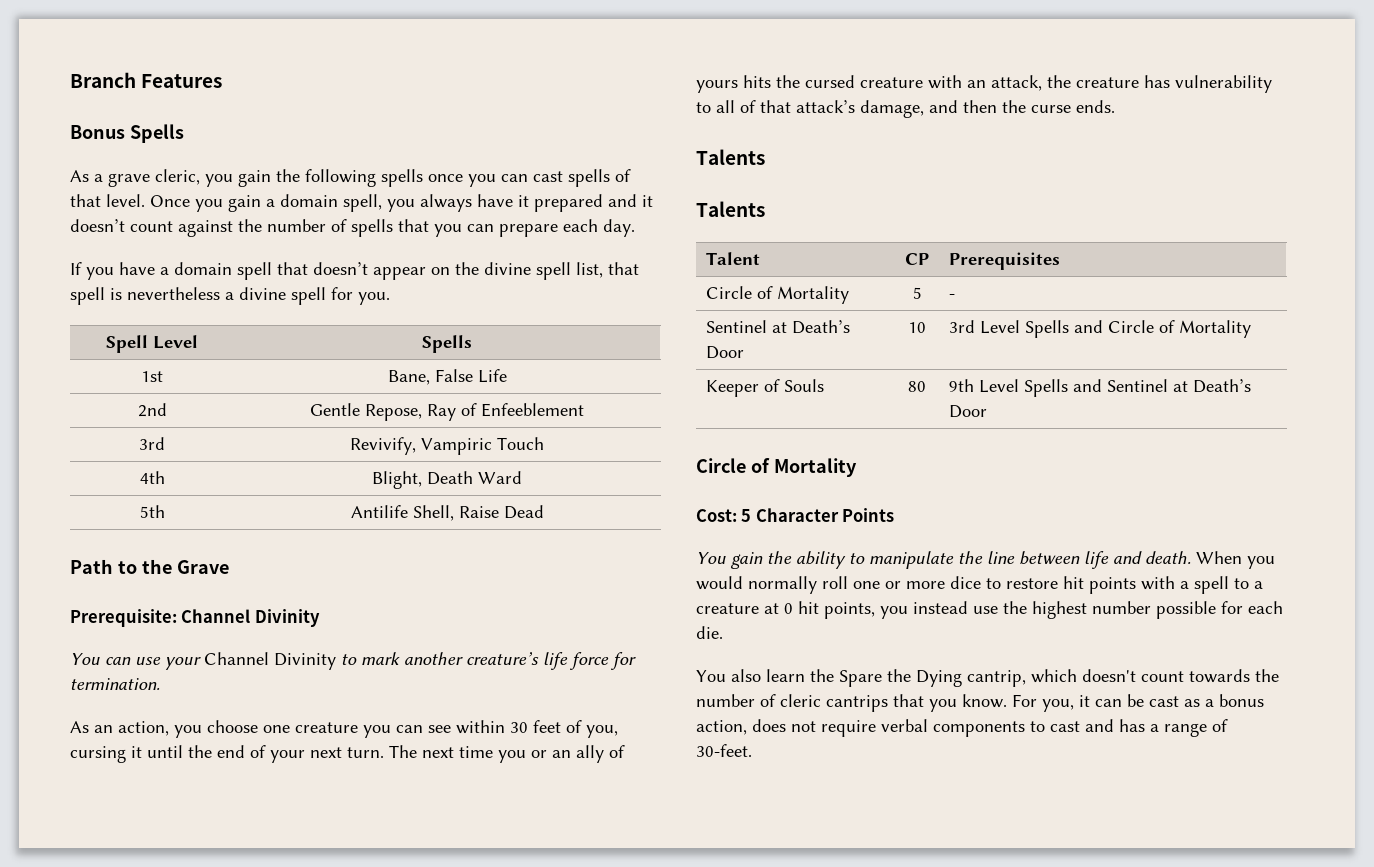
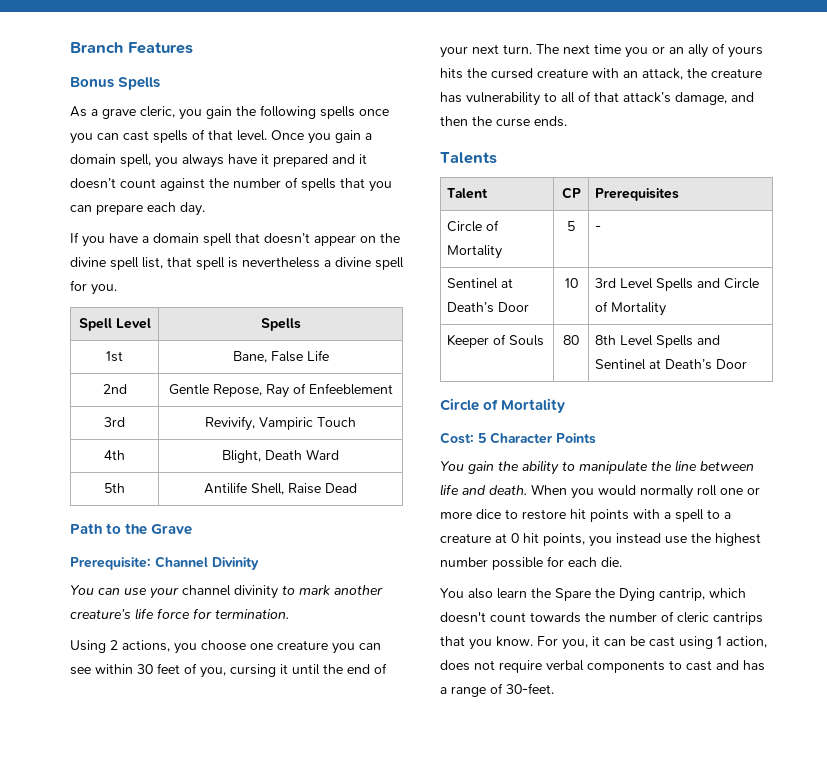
[204,652,336,670] Channel Divinity -> [182,585,278,599] channel divinity
[70,721,169,736] As an action, -> [70,640,170,653] Using 2 actions,
[696,201,765,217] // Talents -> (497, 158) none
[949,379,975,392] 9th -> [595,335,617,345] 8th
[1184,694,1264,707] as a bonus -> [679,636,722,649] using 1

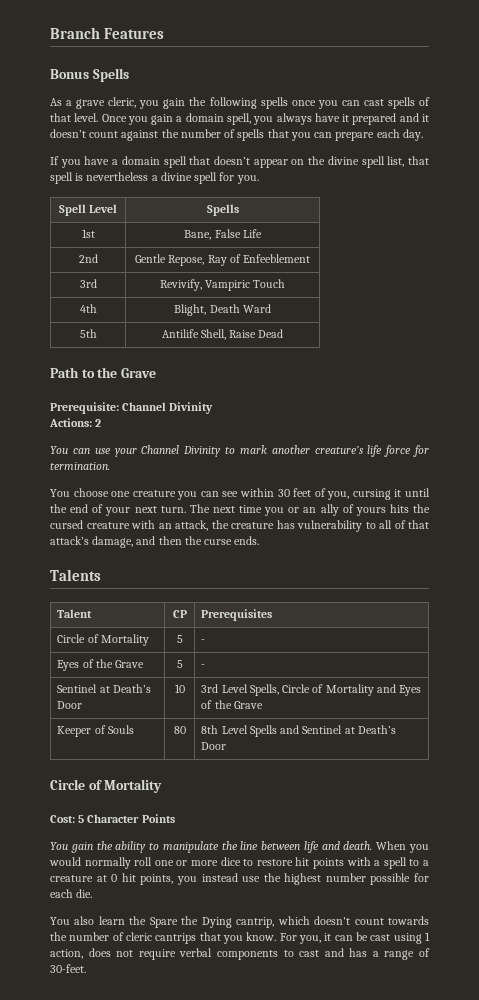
(259, 563) none -> [49,418,102,427] // Actions: 2
[182,585,278,599] channel divinity -> [141,445,222,457] Channel Divinity
[70,640,197,654] Using 2 actions, you -> [50,489,70,497] You
(602, 228) none -> [57,659,145,671] [176,660,183,668] [201,664,206,668] // Eyes of the Grave | 5 | -
[656,278,760,291] [595,301,667,316] Spells and Circle of Mortality -> [249,684,422,696] [201,700,263,709] Spells, Circle of Mortality and Eyes of the Grave

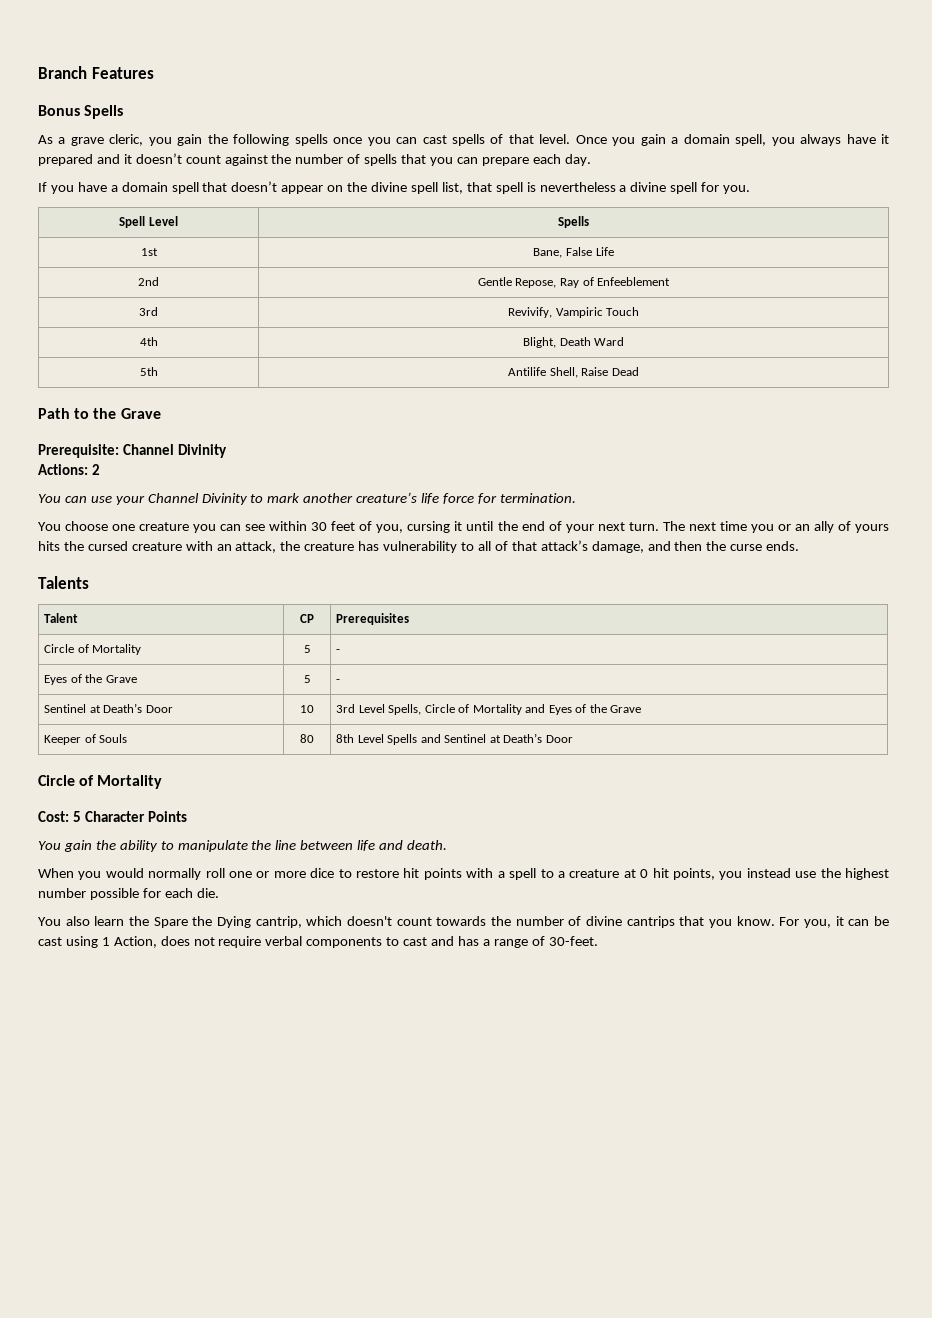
(373, 845) none -> (448, 845) //
[125,932,152,941] cleric -> [586,916,622,926] divine
[50,949,83,959] action, -> [113,936,157,948] Action,

